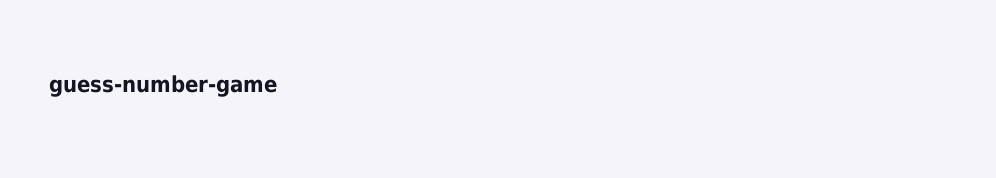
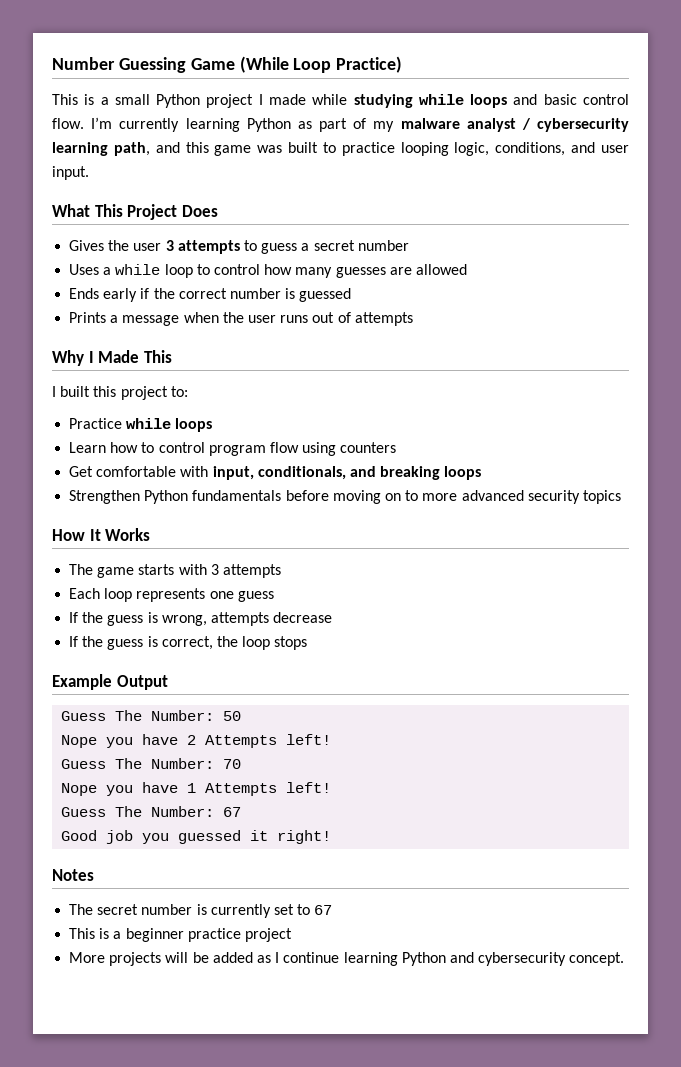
[49,75,277,97] guess-number-game -> [52,56,403,73] [52,94,629,108] [52,117,630,132] [52,142,629,156] [52,166,89,180] [52,204,218,220] [69,240,409,254] [69,264,467,278] [69,288,352,302] [69,312,413,326] [52,350,172,366] [52,386,188,400] [69,418,213,432] [69,442,397,456] [69,466,482,480] [69,490,621,504] [52,528,151,541] [69,564,281,578] [69,588,274,602] [69,612,333,626] [69,636,308,650] [52,674,168,690] [61,710,242,721] [61,734,332,748] [61,758,242,769] [61,782,332,796] [61,806,242,817] [61,830,332,844] [52,869,94,881] [69,904,333,918] [69,928,292,942] [69,952,625,966] Number Guessing Game (While Loop Practice) // This is a small Python project I made while studying while loops and basic control flow. I’m currently learning Python as part of my malware analyst / cybersecurity learning path, and this game was built to practice looping logic, conditions, and user input. // What This Project Does // Gives the user 3 attempts to guess a secret number // Uses a while loop to control how many guesses are allowed // Ends early if the correct number is guessed // Prints a message when the user runs out of attempts // Why I Made This // I built this project to: // Practice while loops // Learn how to control program flow using counters // Get comfortable with input, conditionals, and breaking loops // Strengthen Python fundamentals before moving on to more advanced security topics // How It Works // The game starts with 3 attempts // Each loop represents one guess // If the guess is wrong, attempts decrease // If the guess is correct, the loop stops // Example Output // Guess The Number: 50 // Nope you have 2 Attempts left! // Guess The Number: 70 // Nope you have 1 Attempts left! // Guess The Number: 67 // Good job you guessed it right! // Notes // The secret number is currently set to 67 // This is a beginner practice project // More projects will be added as I continue learning Python and cybersecurity concept.

